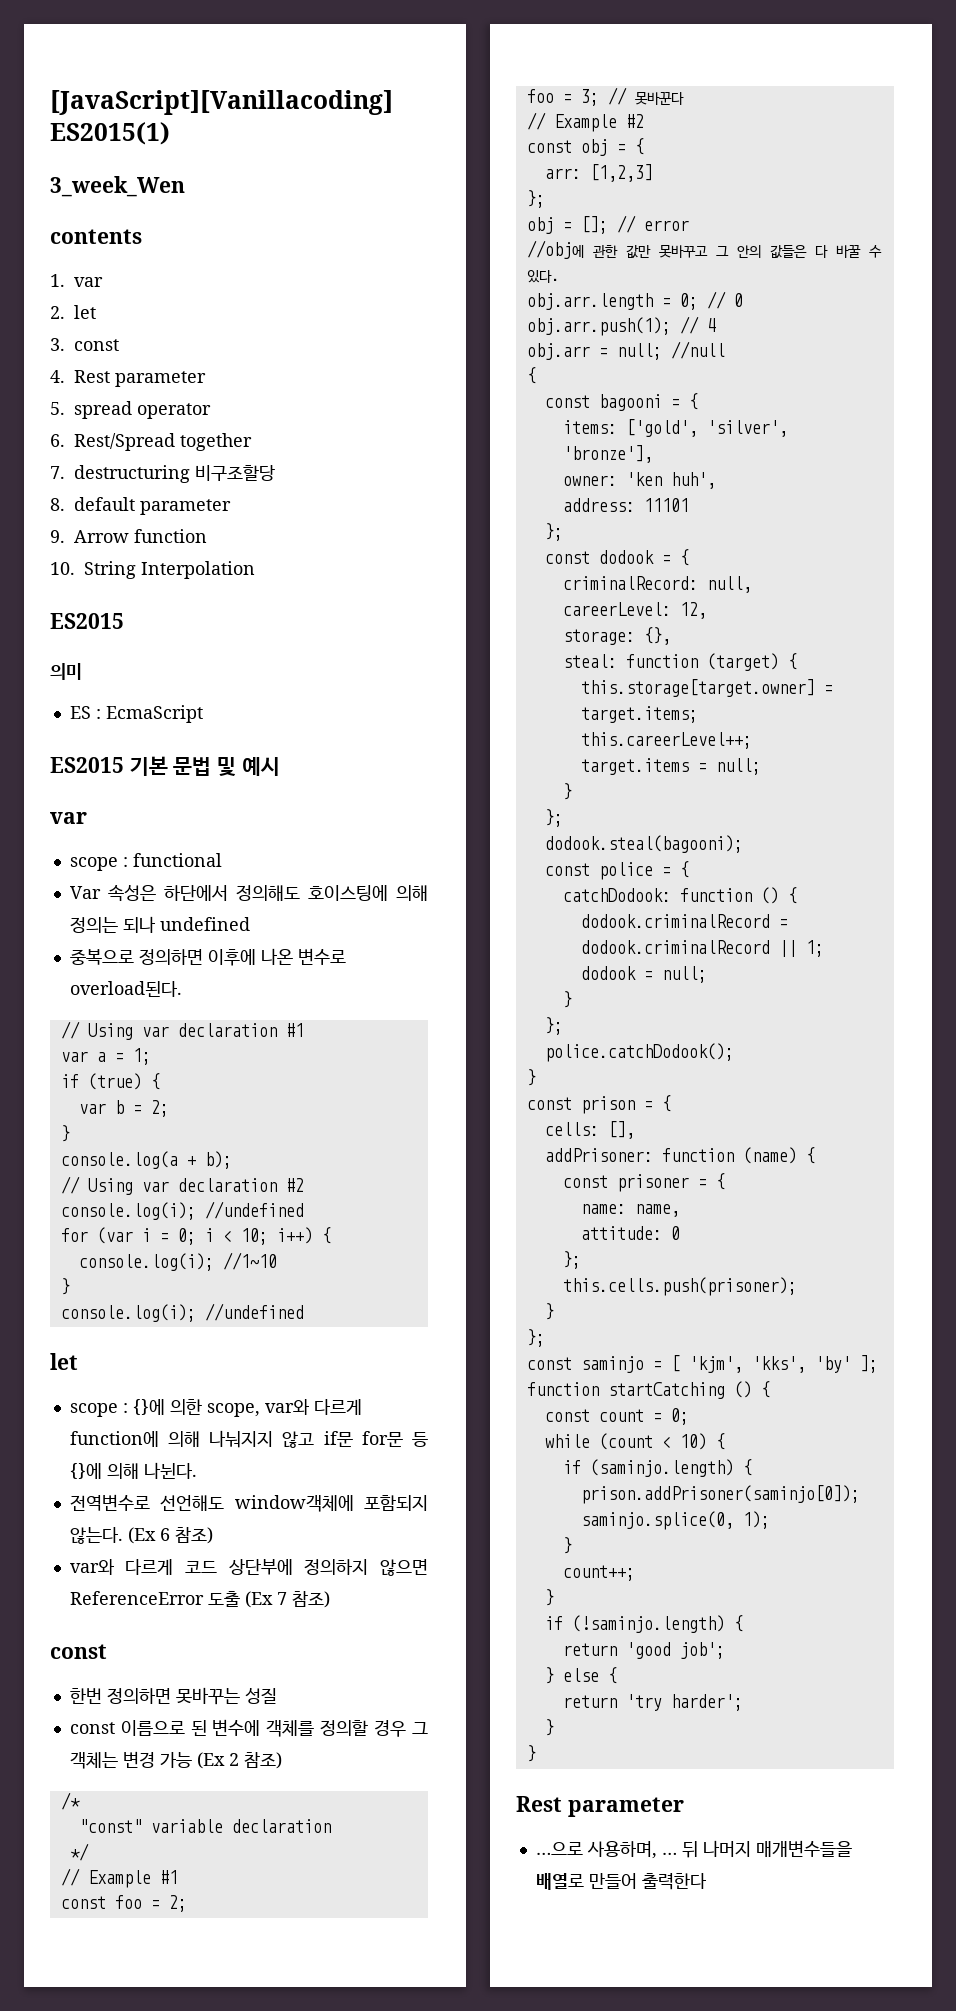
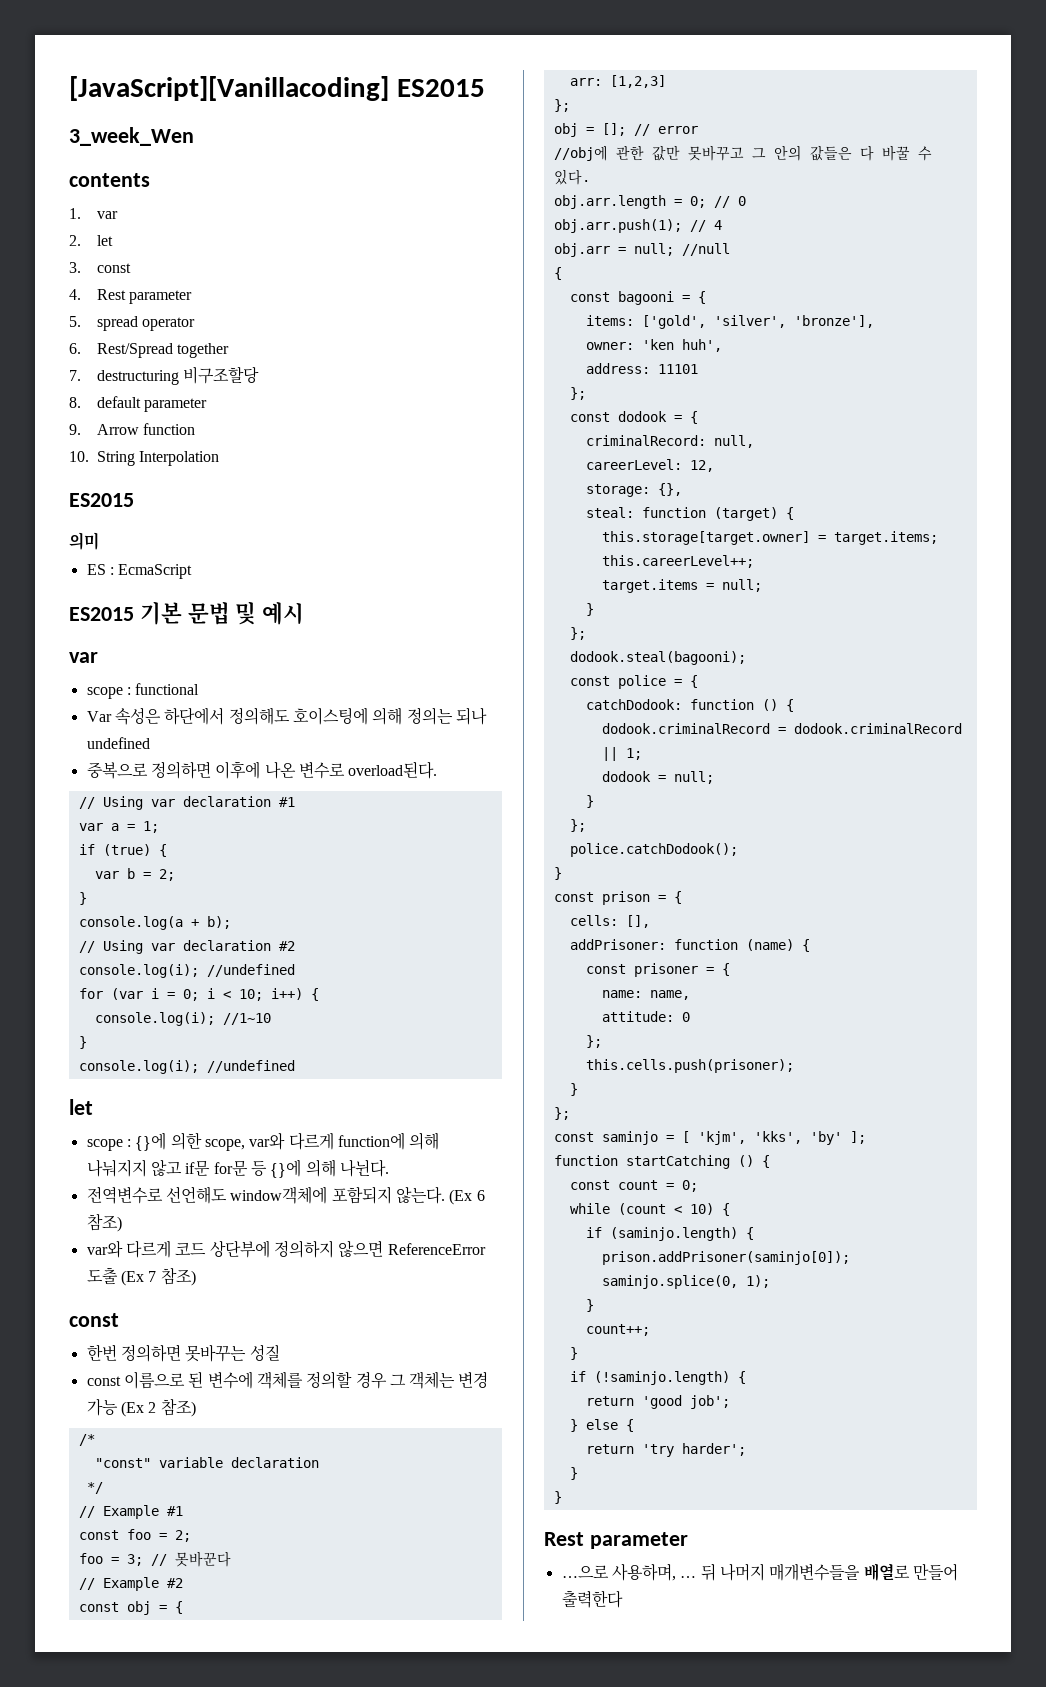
[50,122,170,145] ES2015(1) -> [396,79,485,97] ES2015

